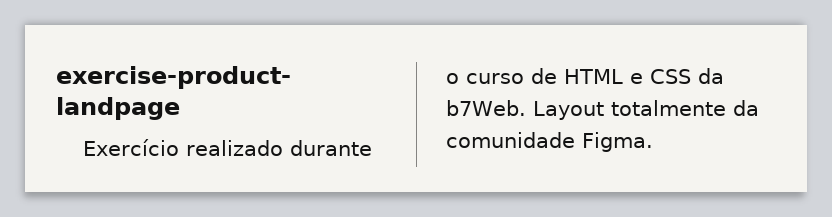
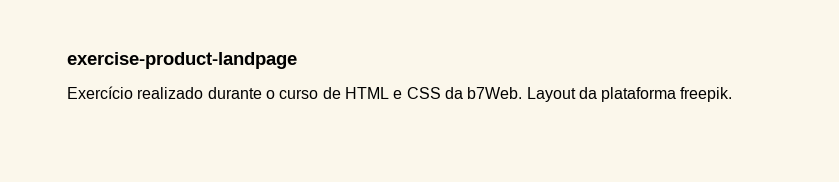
[610,100,759,116] [446,132,653,152] totalmente da comunidade Figma. -> [578,87,733,102] da plataforma freepik.

